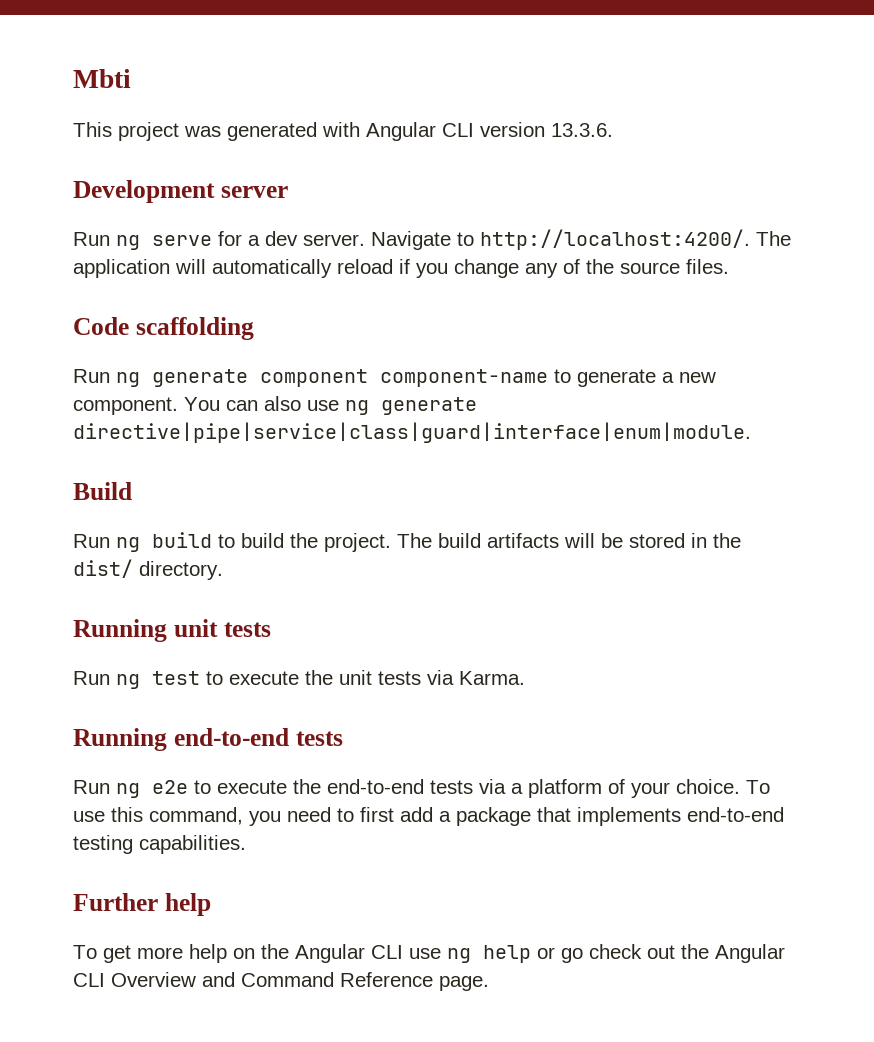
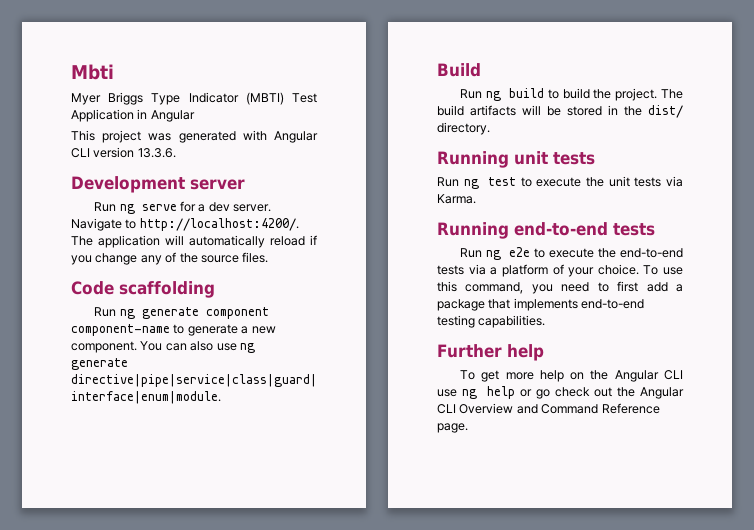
(131, 78) none -> [71,92,317,105] [71,109,195,122] // Myer Briggs Type Indicator (MBTI) Test Application in Angular

